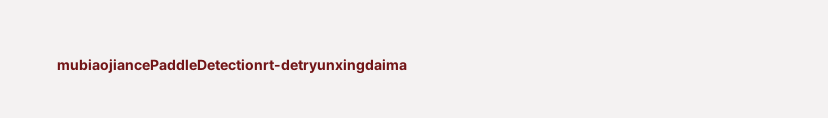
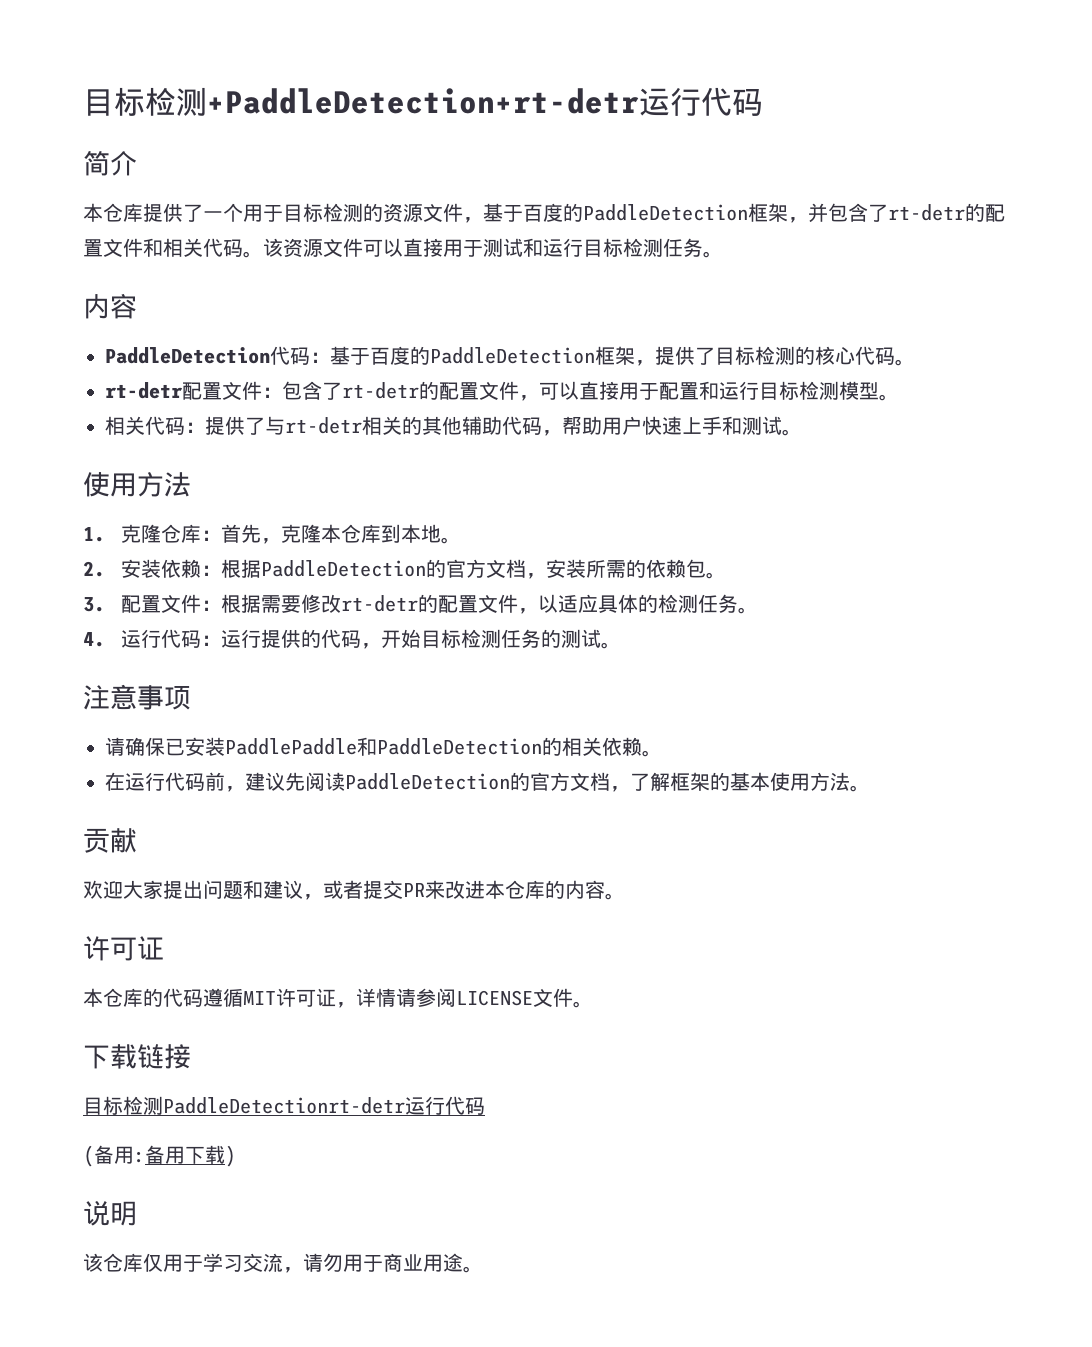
[57,59,407,74] mubiaojiancePaddleDetectionrt-detryunxingdaima -> [83,87,763,116] [83,150,137,176] [83,203,1005,223] [83,238,723,258] [83,293,137,319] [105,346,915,366] [105,381,899,401] [105,416,802,436] [83,472,191,497] [83,524,461,544] [83,559,726,579] [83,594,758,614] [83,629,621,649] [83,684,191,710] [105,737,662,757] [105,772,870,792] [83,828,137,853] [83,880,625,900] [83,936,164,961] [83,988,593,1008] [83,1044,191,1069] [83,1096,485,1115] [83,1145,236,1167] [83,1200,137,1226] [83,1253,483,1273] 目标检测+PaddleDetection+rt-detr运行代码 // 简介 // 本仓库提供了一个用于目标检测的资源文件，基于百度的PaddleDetection框架，并包含了rt-detr的配置文件和相关代码。该资源文件可以直接用于测试和运行目标检测任务。 // 内容 // PaddleDetection代码：基于百度的PaddleDetection框架，提供了目标检测的核心代码。 // rt-detr配置文件：包含了rt-detr的配置文件，可以直接用于配置和运行目标检测模型。 // 相关代码：提供了与rt-detr相关的其他辅助代码，帮助用户快速上手和测试。 // 使用方法 // 1.克隆仓库：首先，克隆本仓库到本地。 // 2.安装依赖：根据PaddleDetection的官方文档，安装所需的依赖包。 // 3.配置文件：根据需要修改rt-detr的配置文件，以适应具体的检测任务。 // 4.运行代码：运行提供的代码，开始目标检测任务的测试。 // 注意事项 // 请确保已安装PaddlePaddle和PaddleDetection的相关依赖。 // 在运行代码前，建议先阅读PaddleDetection的官方文档，了解框架的基本使用方法。 // 贡献 // 欢迎大家提出问题和建议，或者提交PR来改进本仓库的内容。 // 许可证 // 本仓库的代码遵循MIT许可证，详情请参阅LICENSE文件。 // 下载链接 // 目标检测PaddleDetectionrt-detr运行代码 // (备用:备用下载) // 说明 // 该仓库仅用于学习交流，请勿用于商业用途。

